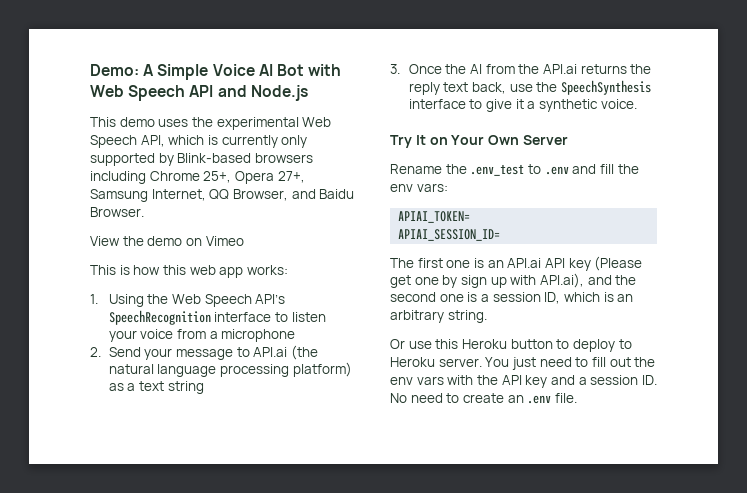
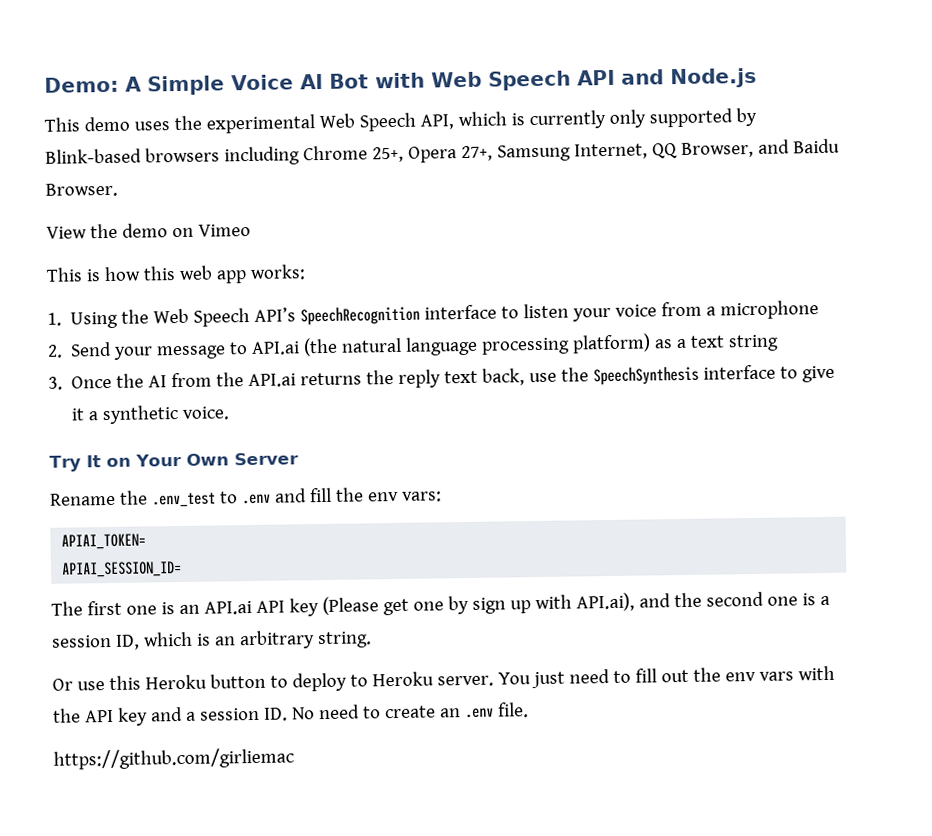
(577, 398) none -> [53,747,294,770] // https://github.com/girliemac

